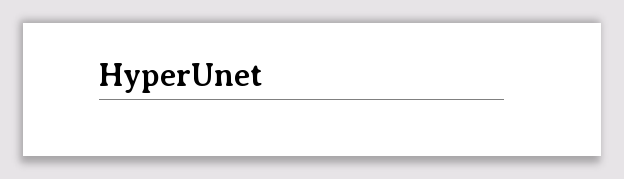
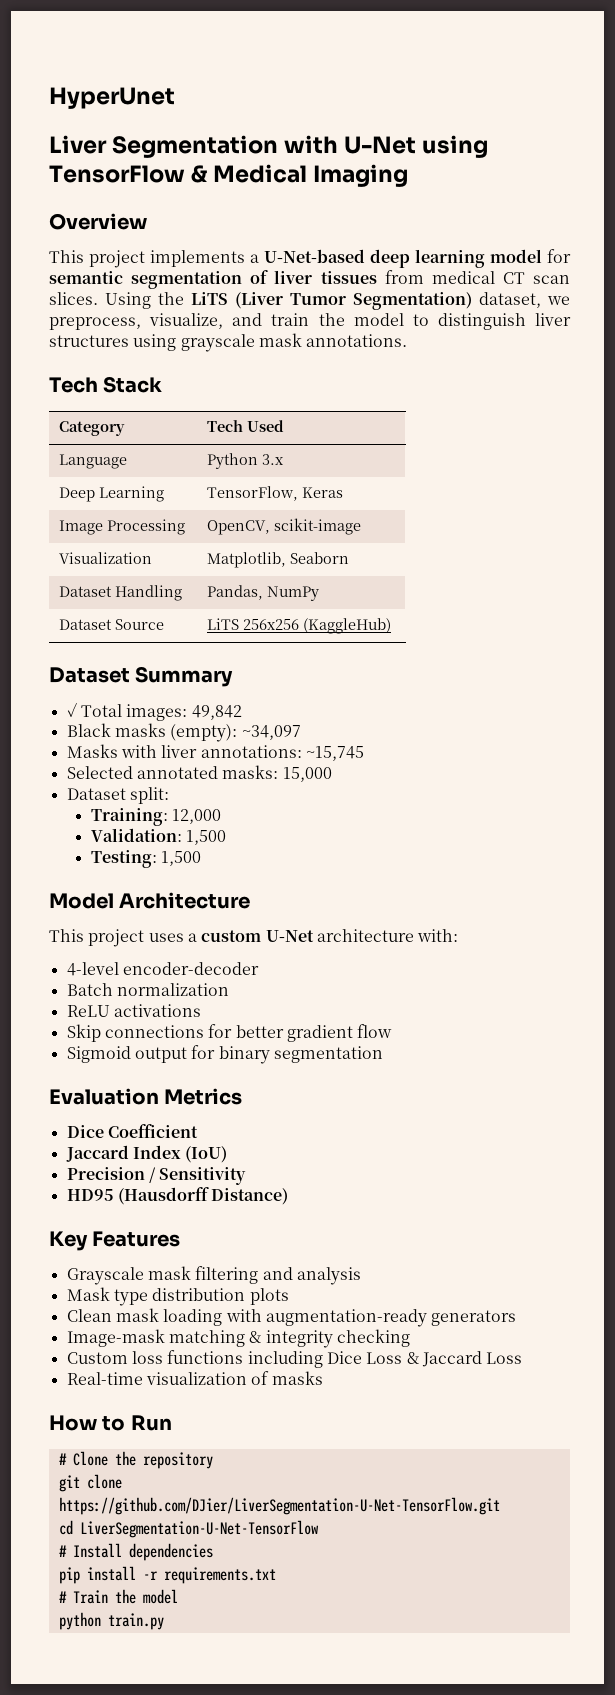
(263, 78) none -> [49,135,489,158] [49,164,409,187] [49,213,147,230] [49,249,571,268] [49,270,570,289] [49,292,570,310] [49,313,571,330] [49,333,408,352] [49,376,163,393] [59,421,126,436] [207,420,285,432] [59,454,128,469] [207,453,285,469] [59,486,165,502] [207,486,344,501] [59,519,186,535] [207,518,362,535] [59,552,153,564] [207,552,350,568] [59,585,183,601] [207,585,320,601] [59,619,165,630] [207,618,392,634] [49,666,234,687] [66,702,242,721] [66,723,301,742] [66,744,364,761] [66,765,332,782] [66,787,169,804] [90,808,221,826] [90,828,226,845] [90,850,201,868] [49,892,251,909] [49,929,459,947] [66,962,259,976] [66,983,229,996] [66,1004,201,1017] [66,1024,393,1042] [66,1045,383,1064] [49,1088,243,1105] [66,1124,198,1138] [65,1145,228,1163] [66,1167,247,1185] [66,1187,289,1205] [49,1231,181,1251] [66,1266,361,1285] [66,1287,289,1306] [66,1308,517,1327] [66,1329,410,1348] [66,1350,523,1368] [66,1371,323,1385] [49,1415,172,1431] [58,1451,213,1469] [58,1474,122,1492] [58,1497,500,1515] [58,1520,319,1538] [58,1543,213,1561] [58,1566,276,1584] [58,1589,178,1604] [58,1612,164,1630] // Liver Segmentation with U-Net using TensorFlow & Medical Imaging // Overview // This project implements a U-Net-based deep learning model for semantic segmentation of liver tissues from medical CT scan slices. Using the LiTS (Liver Tumor Segmentation) dataset, we preprocess, visualize, and train the model to distinguish liver structures using grayscale mask annotations. // Tech Stack // Category | Tech Used // Language | Python 3.x // Deep Learning | TensorFlow, Keras // Image Processing | OpenCV, scikit-image // Visualization | Matplotlib, Seaborn // Dataset Handling | Pandas, NumPy // Dataset Source | LiTS 256x256 (KaggleHub) // Dataset Summary // ✓ Total images: 49,842 // Black masks (empty): ~34,097 // Masks with liver annotations: ~15,745 // Selected annotated masks: 15,000 // Dataset split: // Training: 12,000 // Validation: 1,500 // Testing: 1,500 // Model Architecture // This project uses a custom U-Net architecture with: // 4-level encoder-decoder // Batch normalization // ReLU activations // Skip connections for better gradient flow // Sigmoid output for binary segmentation // Evaluation Metrics // Dice Coefficient // Jaccard Index (IoU) // Precision / Sensitivity // HD95 (Hausdorff Distance) // Key Features // Grayscale mask filtering and analysis // Mask type distribution plots // Clean mask loading with augmentation-ready generators // Image-mask matching & integrity checking // Custom loss functions including Dice Loss & Jaccard Loss // Real-time visualization of masks // How to Run // # Clone the repository // git clone https://github.com/DJier/LiverSegmentation-U-Net-TensorFlow.git // cd LiverSegmentation-U-Net-TensorFlow // # Install dependencies // pip install -r requirements.txt // # Train the model // python train.py

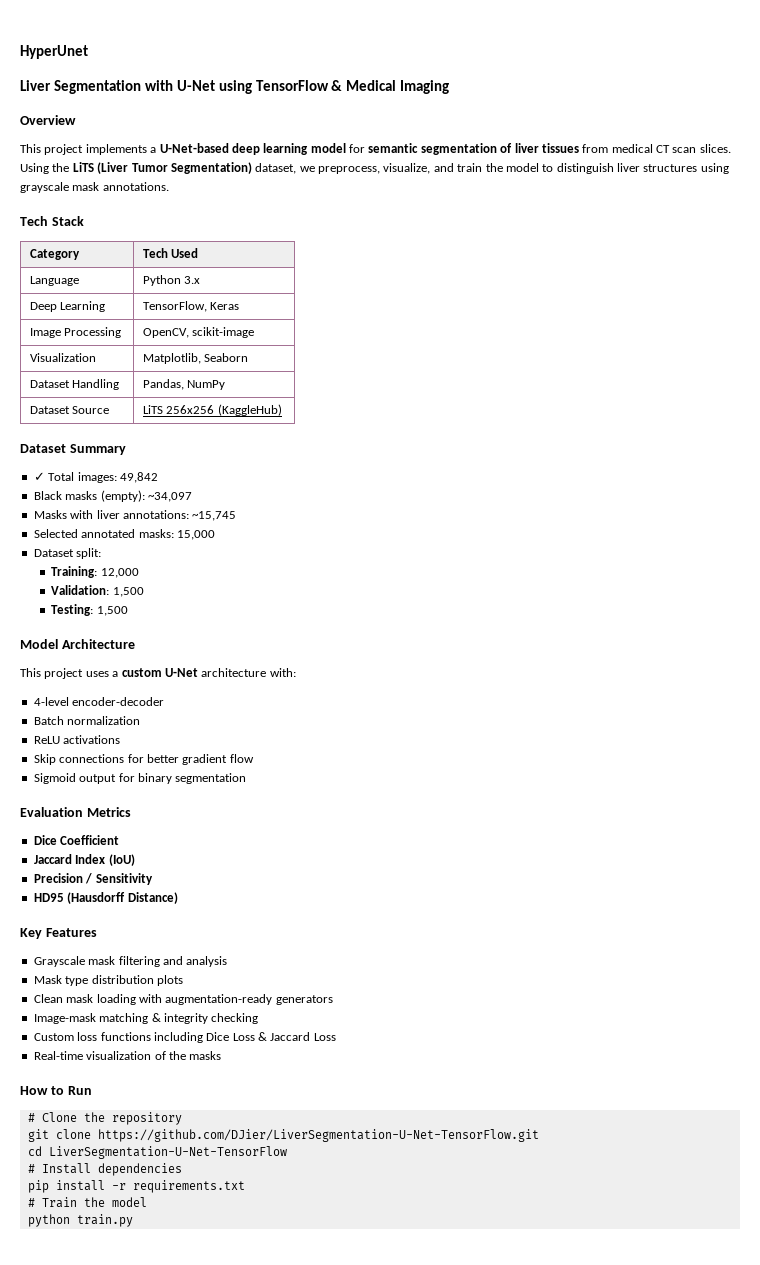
(270, 1378) none -> [168,1051,186,1060] the

